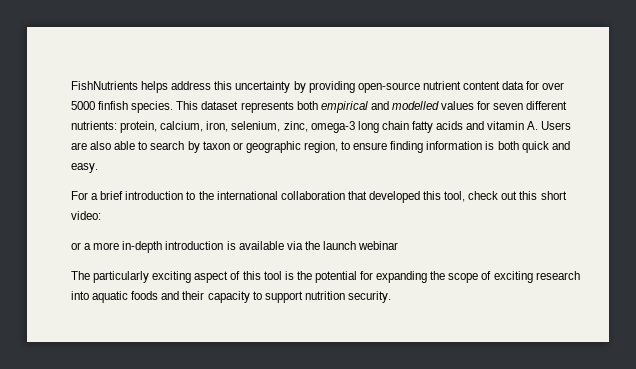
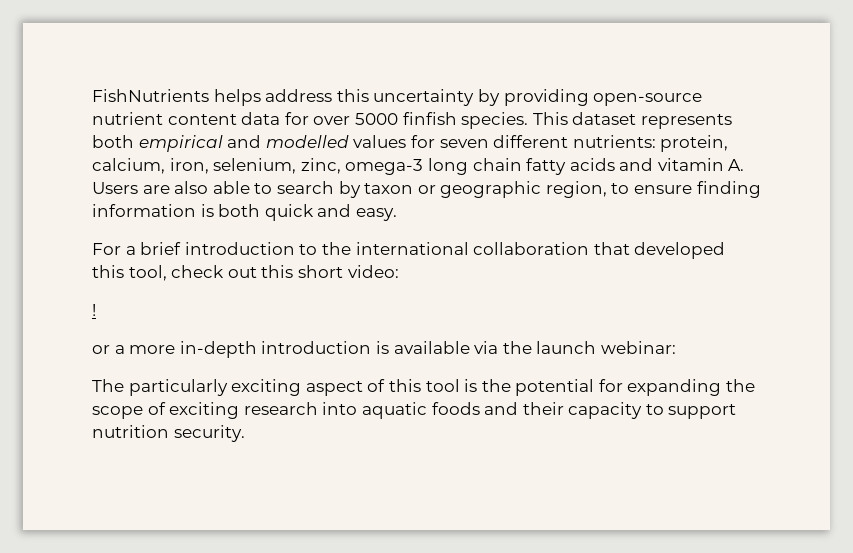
(101, 215) none -> [92,304,96,316] // !
[358,241,399,250] webinar -> [600,341,676,354] webinar:

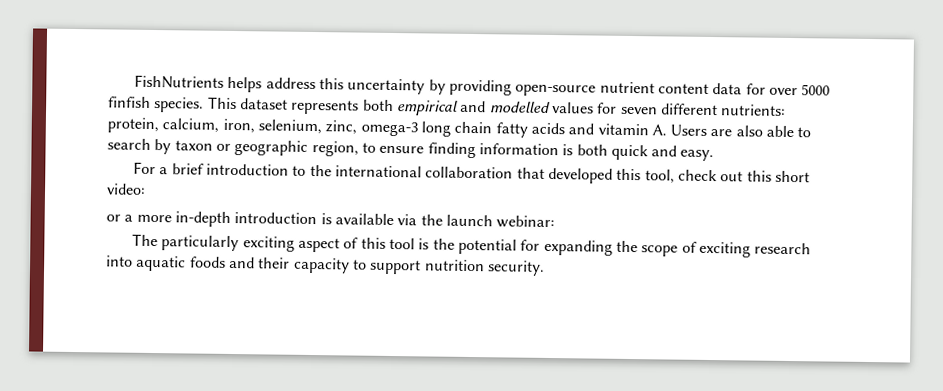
[92,304,96,316] // ! -> (146, 189) none

